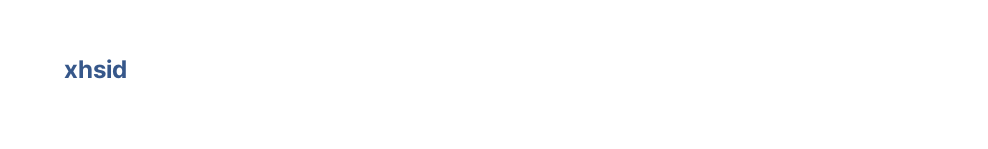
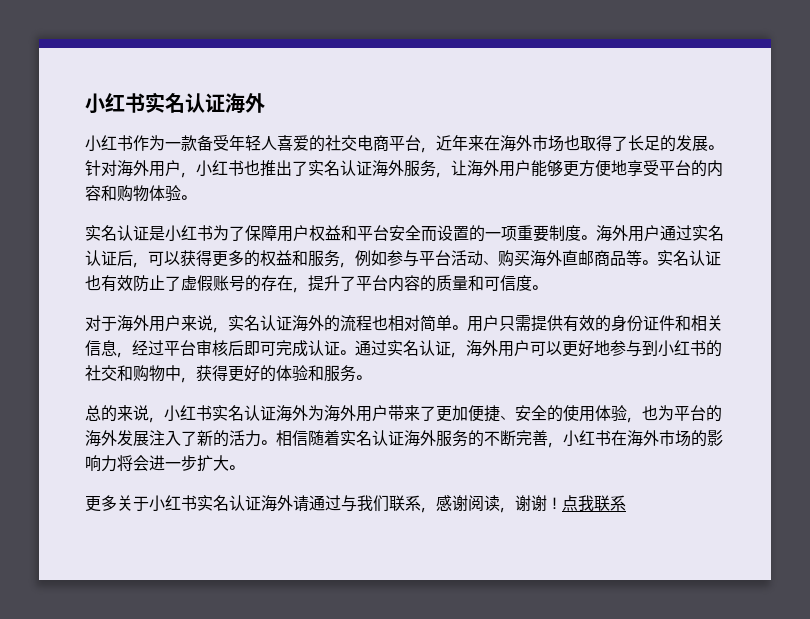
[64,59,127,79] xhsid -> [85,92,265,114] [85,135,723,153] [85,160,723,178] [85,185,196,202] [85,225,724,242] [85,250,721,268] [85,275,547,293] [85,315,723,333] [85,340,722,358] [85,365,371,383] [85,405,722,423] [85,430,723,448] [85,455,244,472] [85,495,626,513] 小红书实名认证海外 // 小红书作为一款备受年轻人喜爱的社交电商平台，近年来在海外市场也取得了长足的发展。针对海外用户，小红书也推出了实名认证海外服务，让海外用户能够更方便地享受平台的内容和购物体验。 // 实名认证是小红书为了保障用户权益和平台安全而设置的一项重要制度。海外用户通过实名认证后，可以获得更多的权益和服务，例如参与平台活动、购买海外直邮商品等。实名认证也有效防止了虚假账号的存在，提升了平台内容的质量和可信度。 // 对于海外用户来说，实名认证海外的流程也相对简单。用户只需提供有效的身份证件和相关信息，经过平台审核后即可完成认证。通过实名认证，海外用户可以更好地参与到小红书的社交和购物中，获得更好的体验和服务。 // 总的来说，小红书实名认证海外为海外用户带来了更加便捷、安全的使用体验，也为平台的海外发展注入了新的活力。相信随着实名认证海外服务的不断完善，小红书在海外市场的影响力将会进一步扩大。 // 更多关于小红书实名认证海外请通过与我们联系，感谢阅读，谢谢！点我联系

